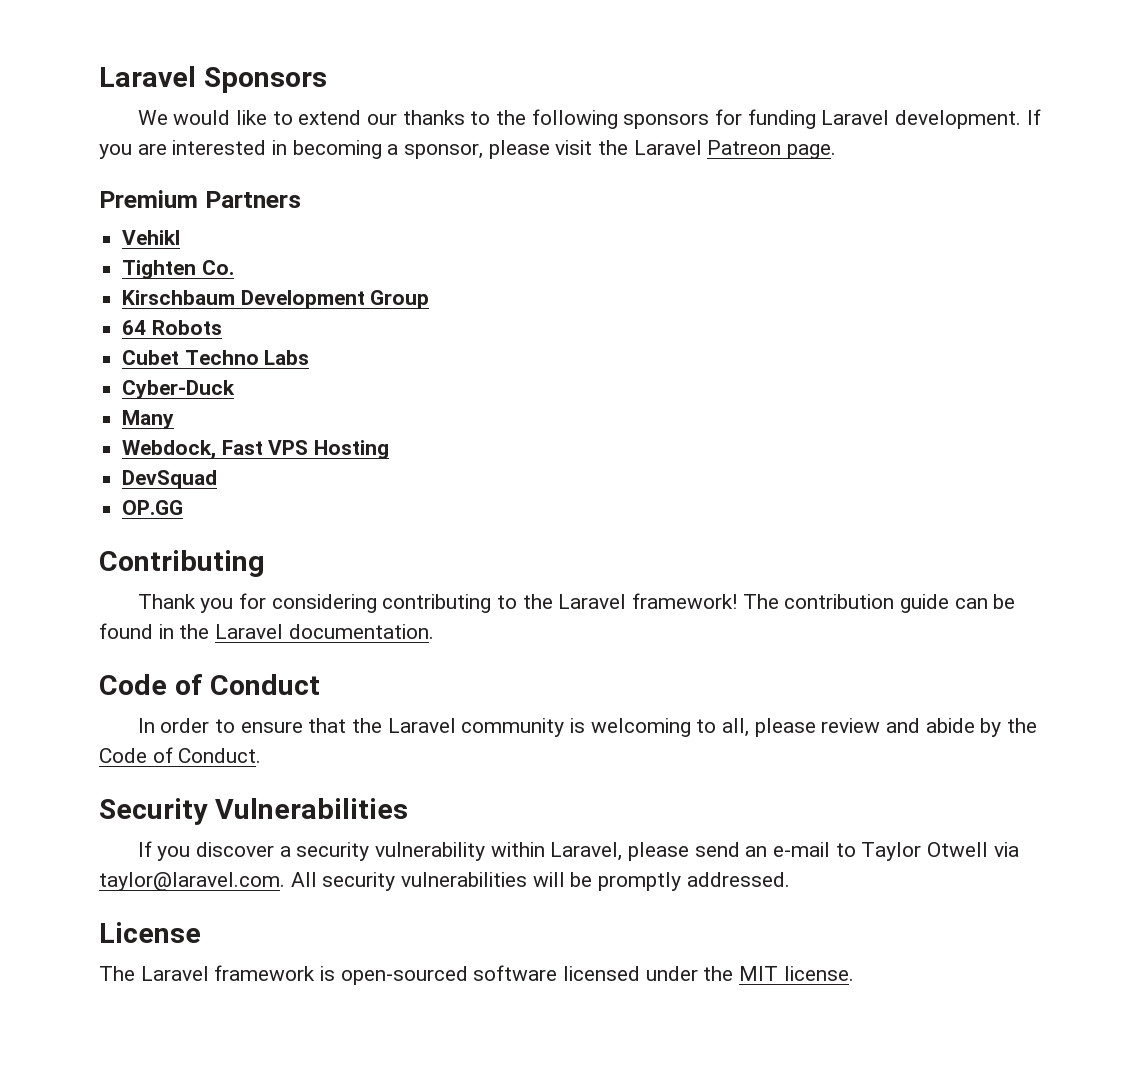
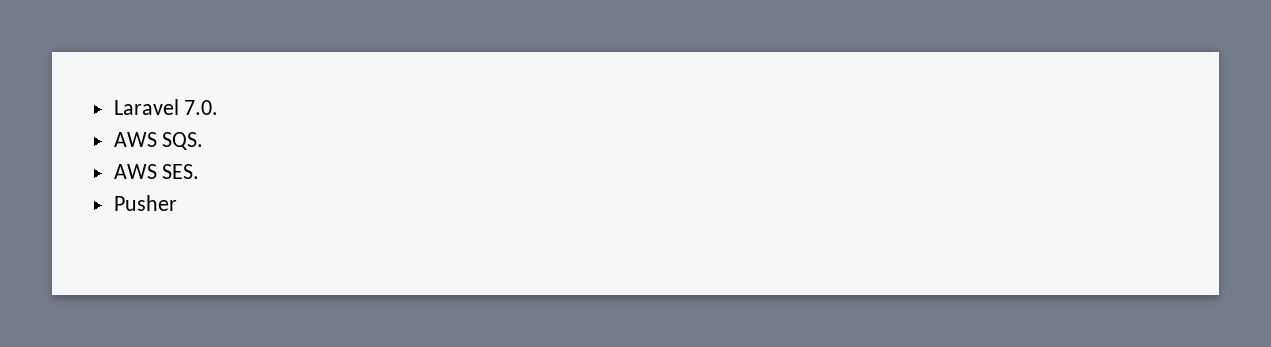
[99,66,327,93] [137,109,1041,129] [99,140,837,159] [99,190,301,208] [122,230,181,245] [122,260,234,279] [122,290,430,309] [122,320,222,335] [122,350,310,365] [122,380,236,399] [122,410,175,429] [122,440,390,460] [122,470,218,489] [122,500,184,515] [99,550,265,577] [137,593,1016,613] [99,623,434,639] [99,674,321,695] [137,718,1038,737] [99,747,262,763] [99,798,408,825] [137,841,1019,861] [99,872,790,891] [99,922,201,943] [99,965,854,985] Laravel Sponsors // We would like to extend our thanks to the following sponsors for funding Laravel development. If you are interested in becoming a sponsor, please visit the Laravel Patreon page. // Premium Partners // Vehikl // Tighten Co. // Kirschbaum Development Group // 64 Robots // Cubet Techno Labs // Cyber-Duck // Many // Webdock, Fast VPS Hosting // DevSquad // OP.GG // Contributing // Thank you for considering contributing to the Laravel framework! The contribution guide can be found in the Laravel documentation. // Code of Conduct // In order to ensure that the Laravel community is welcoming to all, please review and abide by the Code of Conduct. // Security Vulnerabilities // If you discover a security vulnerability within Laravel, please send an e-mail to Taylor Otwell via taylor@laravel.com. All security vulnerabilities will be promptly addressed. // License // The Laravel framework is open-sourced software licensed under the MIT license. -> [113,99,219,115] [113,132,204,150] [113,164,200,179] [113,195,177,211] Laravel 7.0. // AWS SQS. // AWS SES. // Pusher

